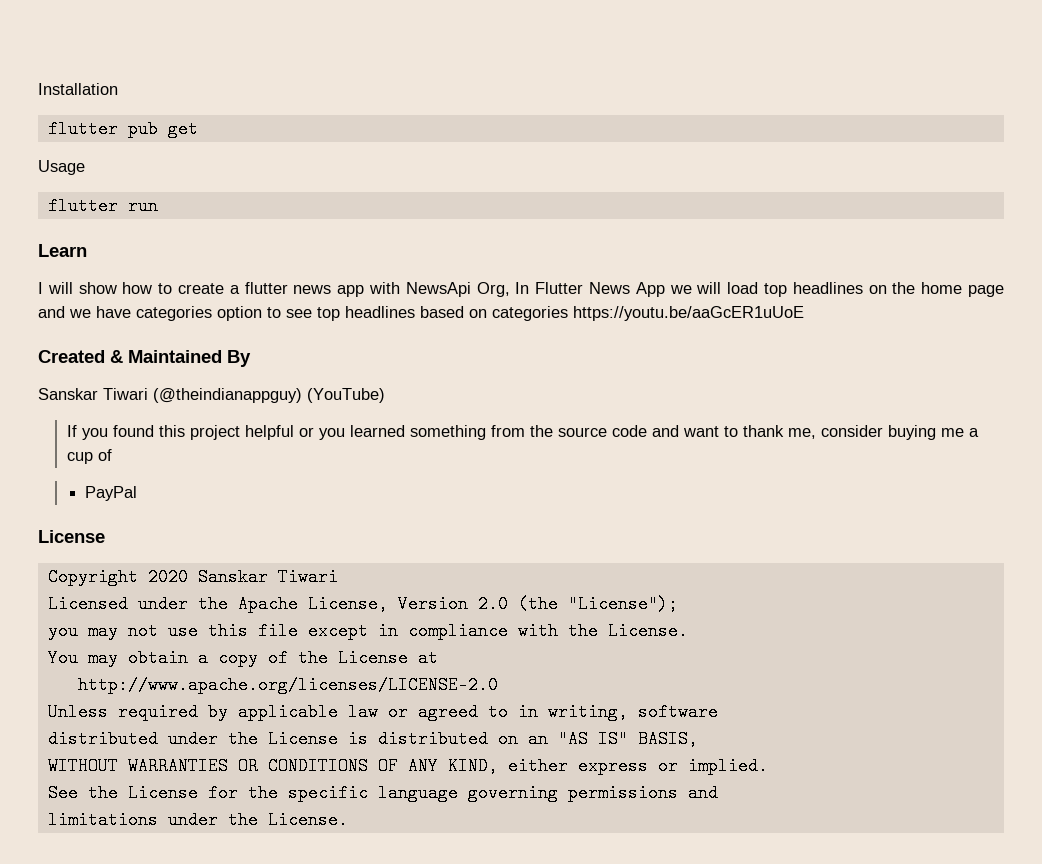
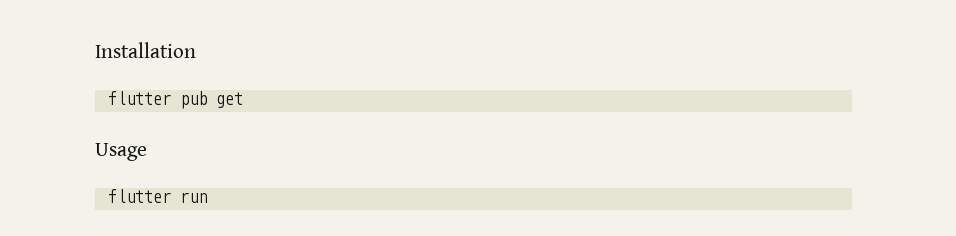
[38,244,87,257] [38,282,1004,297] [38,306,804,321] [38,350,251,367] [38,388,385,403] [66,425,979,440] [66,449,112,464] [84,486,137,501] [38,530,105,543] [47,568,338,586] [47,595,678,613] [47,622,688,640] [47,649,438,667] [77,676,498,694] [47,703,718,721] [47,730,698,748] [47,757,768,775] [47,784,718,802] [47,811,348,829] // Learn // I will show how to create a flutter news app with NewsApi Org, In Flutter News App we will load top headlines on the home page and we have categories option to see top headlines based on categories https://youtu.be/aaGcER1uUoE // Created & Maintained By // Sanskar Tiwari (@theindianappguy) (YouTube) // If you found this project helpful or you learned something from the source code and want to thank me, consider buying me a cup of // PayPal // License // Copyright 2020 Sanskar Tiwari // Licensed under the Apache License, Version 2.0 (the "License"); // you may not use this file except in compliance with the License. // You may obtain a copy of the License at // http://www.apache.org/licenses/LICENSE-2.0 // Unless required by applicable law or agreed to in writing, software // distributed under the License is distributed on an "AS IS" BASIS, // WITHOUT WARRANTIES OR CONDITIONS OF ANY KIND, either express or implied. // See the License for the specific language governing permissions and // limitations under the License. -> (207, 197) none

